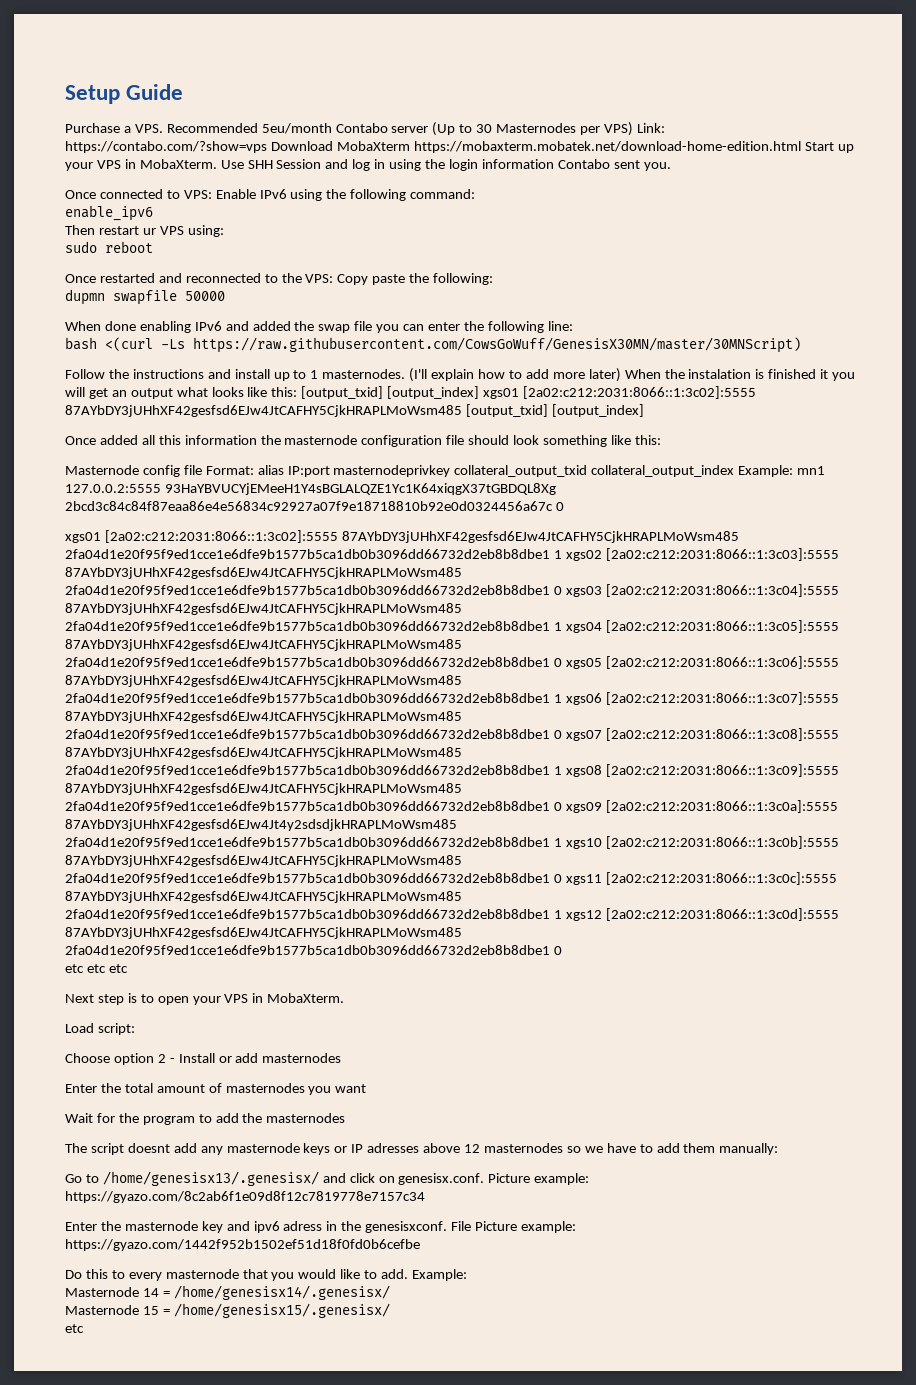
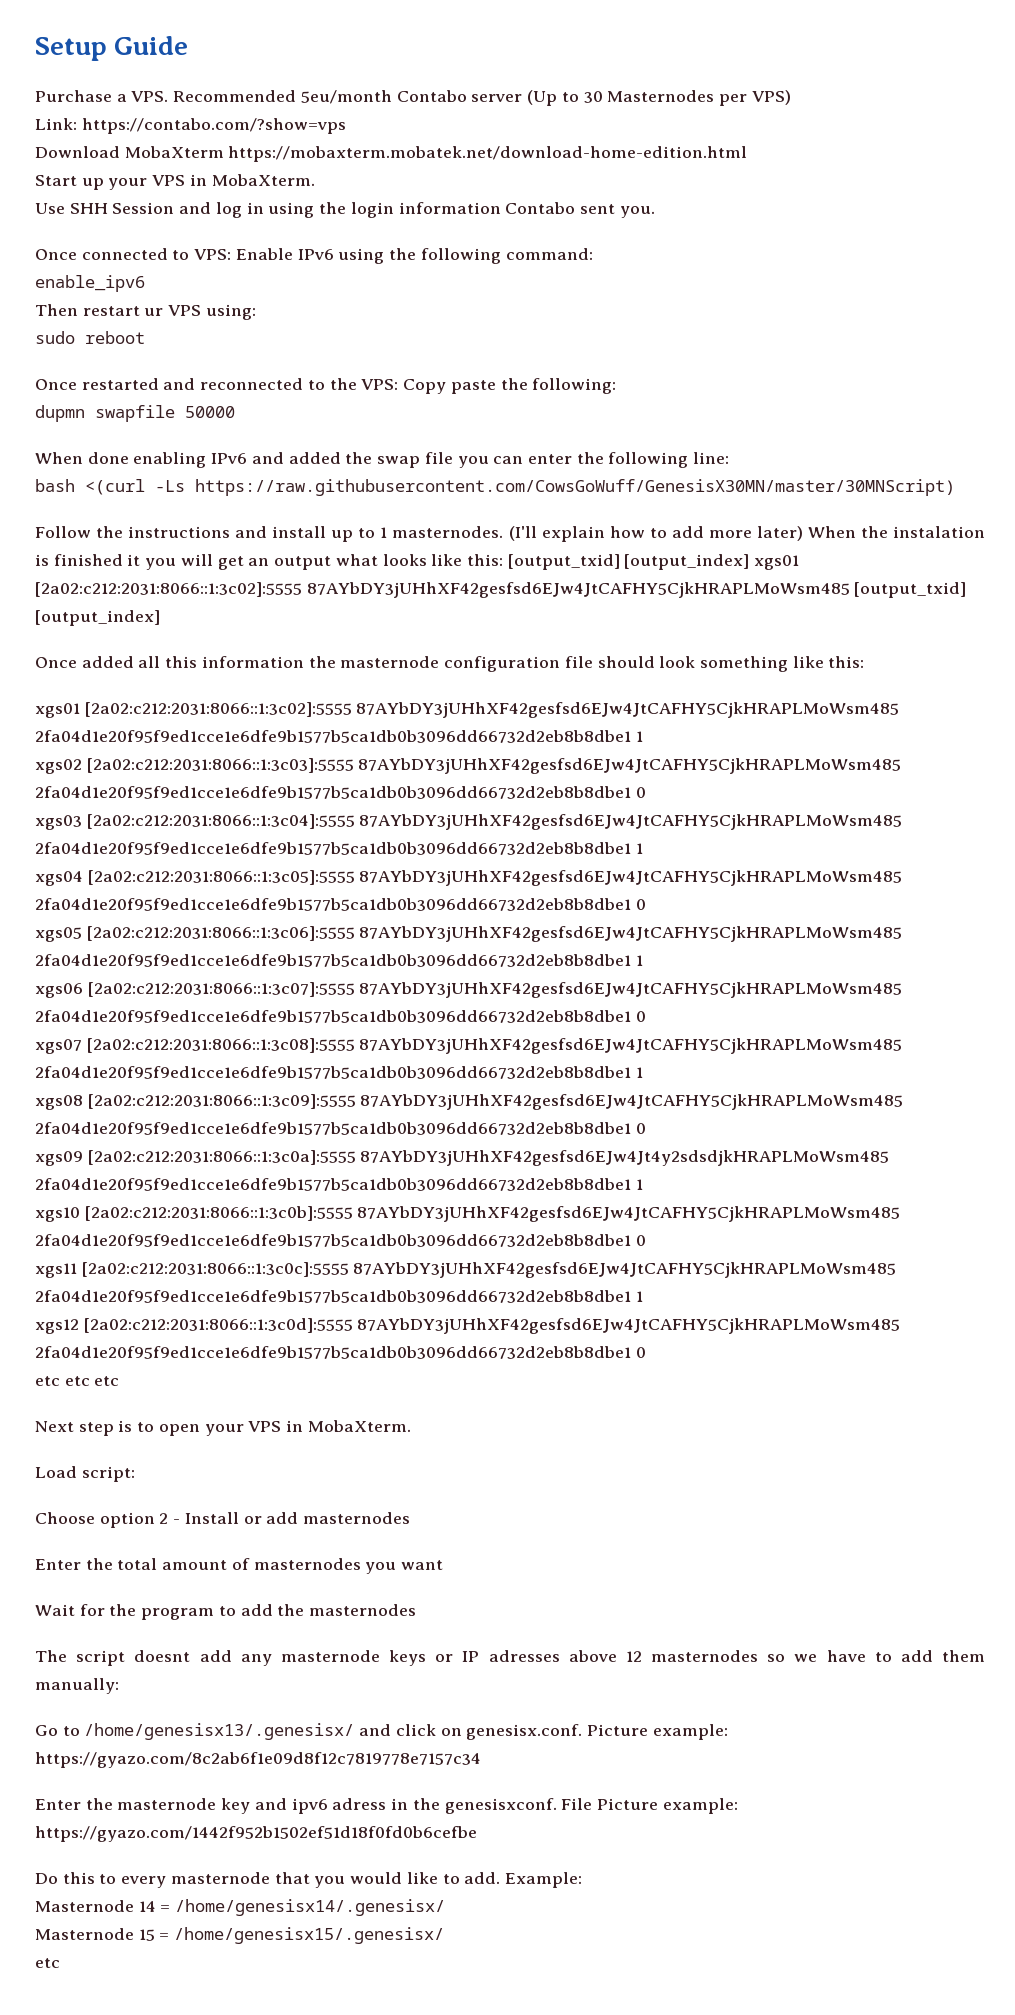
(633, 129) none -> (791, 97) //
(267, 147) none -> (346, 126) //
(801, 147) none -> (748, 154) //
(217, 164) none -> (315, 180) //
[65,465,826,477] [65,483,556,495] [65,501,564,511] // Masternode config file Format: alias IP:port masternodeprivkey collateral_output_txid collateral_output_index Example: mn1 127.0.0.2:5555 93HaYBVUCYjEMeeH1Y4sBGLALQZE1Yc1K64xiqgX37tGBDQL8Xg 2bcd3c84c84f87eaa86e4e56834c92927a07f9e18718810b92e0d0324456a67c 0 -> (865, 662) none
(562, 554) none -> (643, 736) //
(562, 590) none -> (646, 792) //
(562, 626) none -> (643, 848) //
(562, 662) none -> (646, 904) //
(562, 698) none -> (643, 960) //
(562, 734) none -> (646, 1016) //
(562, 770) none -> (643, 1072) //
(562, 806) none -> (646, 1128) //
(562, 842) none -> (643, 1184) //
(562, 878) none -> (646, 1240) //
(562, 914) none -> (643, 1296) //

